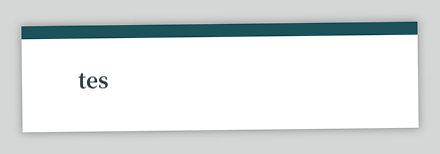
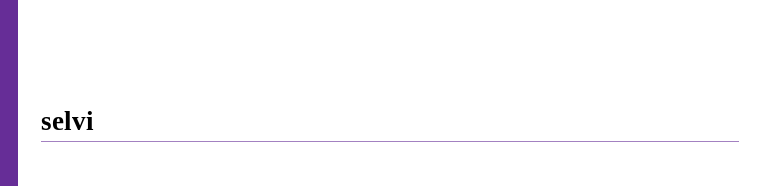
[77,72,109,89] tes -> [41,111,94,130] selvi

